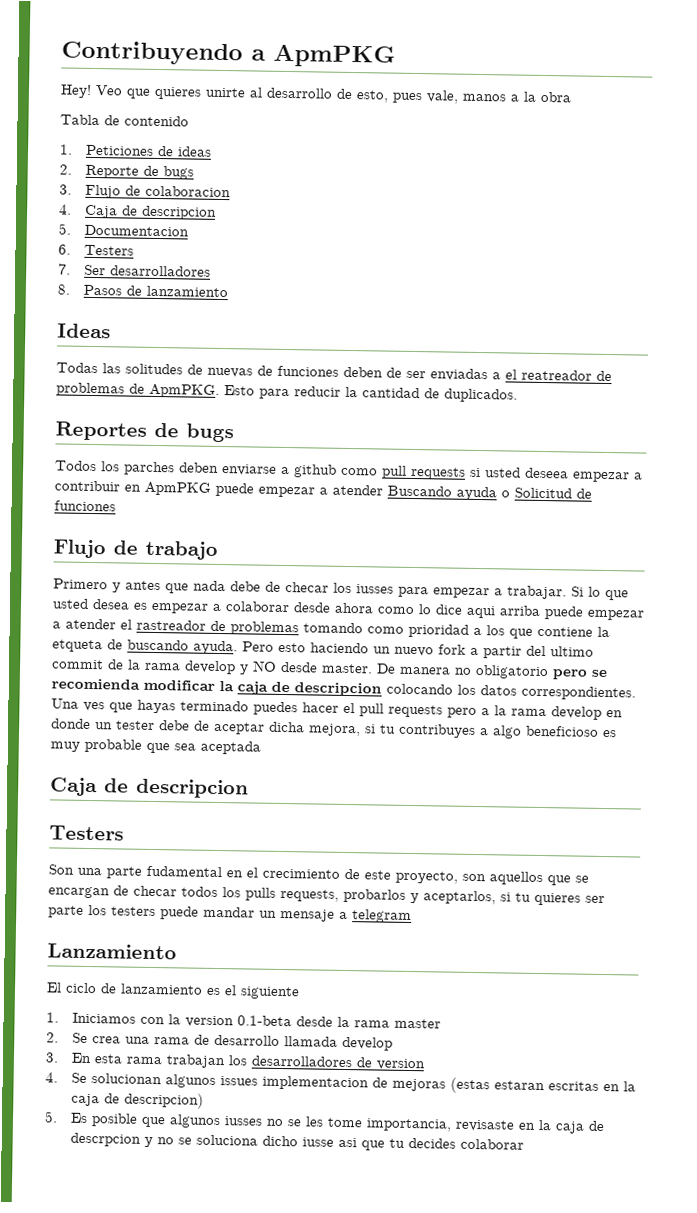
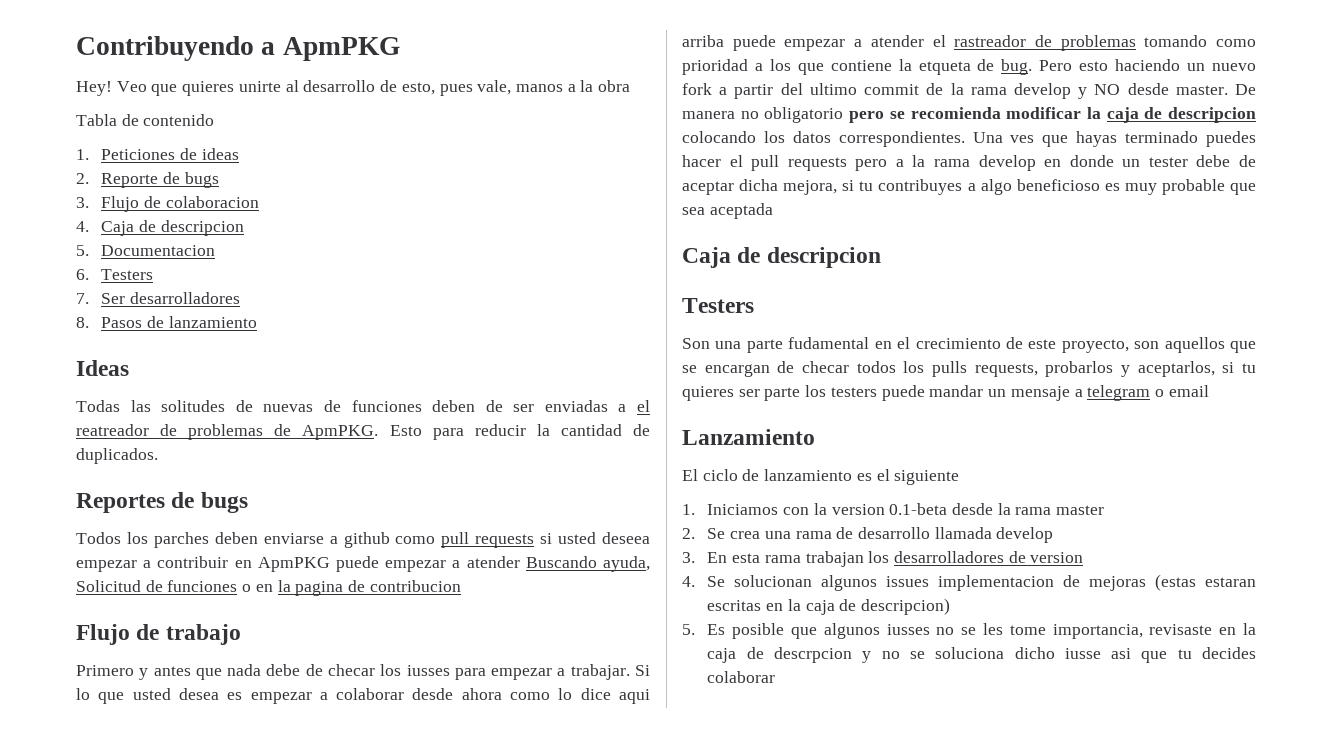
[456,486,510,501] ayuda o -> [603,556,650,572] ayuda,
(116, 506) none -> [242,580,461,596] o en la pagina de contribucion
[127,639,238,655] buscando ayuda. -> [1001,59,1033,75] bug.
(412, 916) none -> [1154,385,1209,397] o email

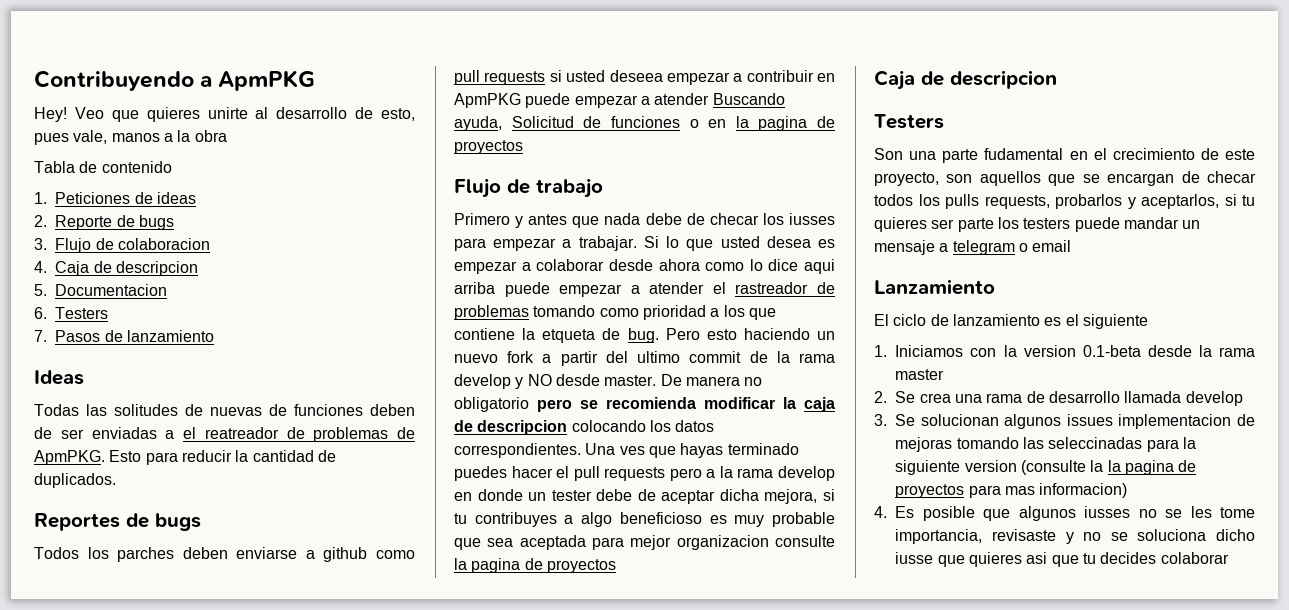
[101,292,241,304] [76,317,89,328] Ser desarrolladores // 8. -> (47, 336) none
[369,580,461,592] contribucion -> [454,140,523,154] proyectos
(773, 211) none -> [592,535,835,550] [454,558,616,573] para mejor organizacion consulte la pagina de proyectos
[707,551,1084,567] [682,576,695,587] En esta rama trabajan los desarrolladores de version // 4. -> (887, 420) none
[1155,574,1256,591] [707,598,951,615] [682,624,695,635] (estas estaran escritas en la caja de descripcion) // 5. -> [956,437,1196,452] [895,460,1197,475] [895,483,1128,498] [874,506,887,518] tomando las seleccinadas para la siguiente version (consulte la la pagina de proyectos para mas informacion) // 4.
[1219,623,1256,635] [707,647,852,663] en la caja de descrpcion -> (1056, 535) none
(1101, 653) none -> [937,552,1022,567] que quieres

